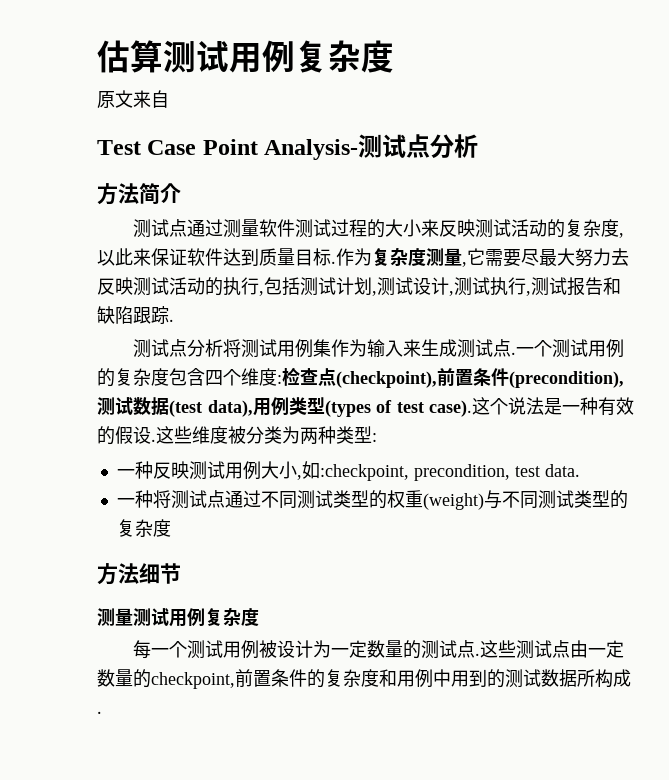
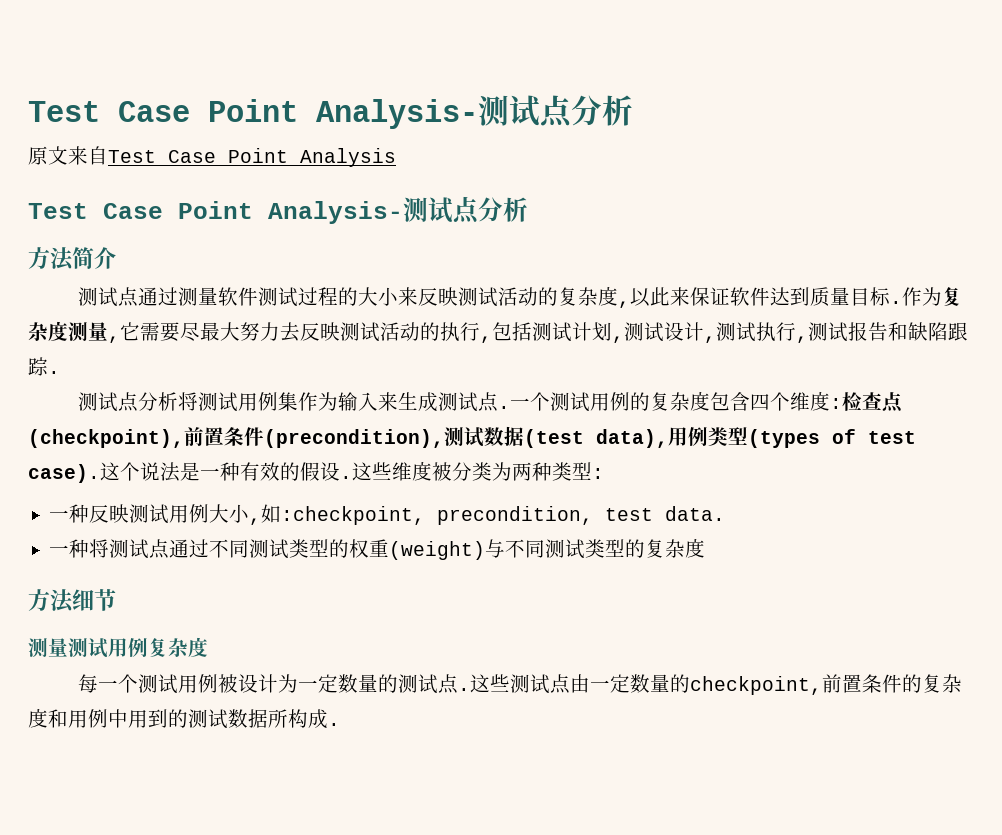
[97,40,394,73] [97,90,169,108] 估算测试用例复杂度 // 原文来自 -> [28,95,633,129] [28,146,396,167] Test Case Point Analysis-测试点分析 // 原文来自Test Case Point Analysis

